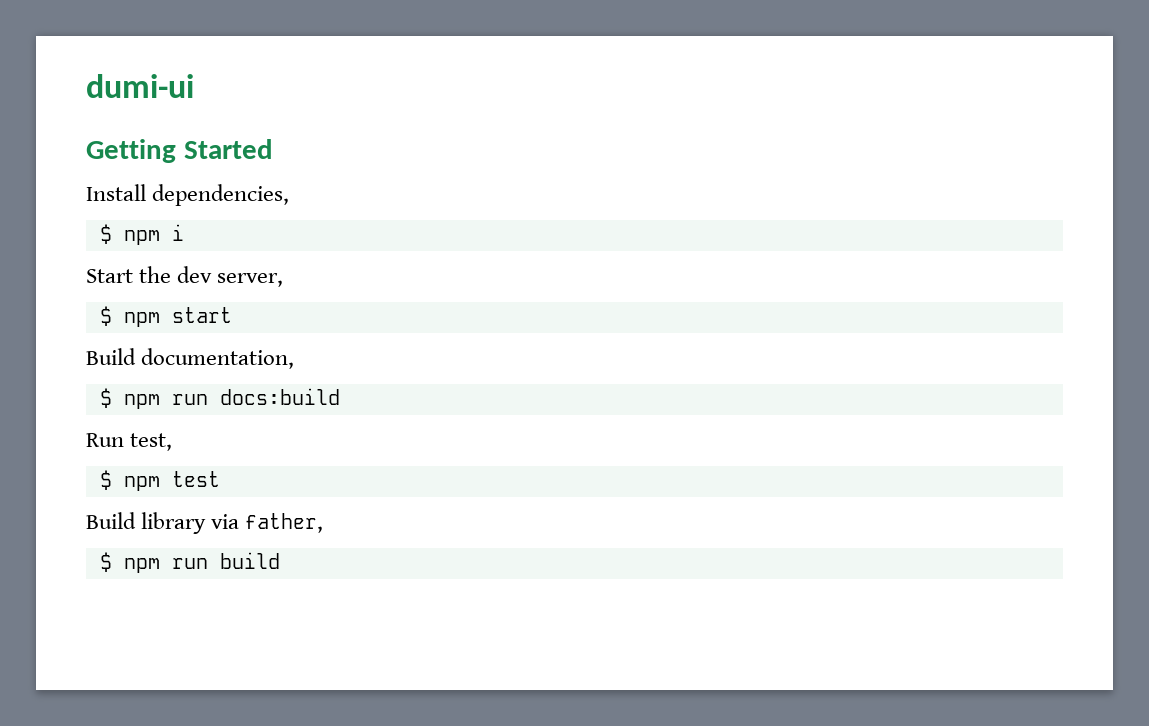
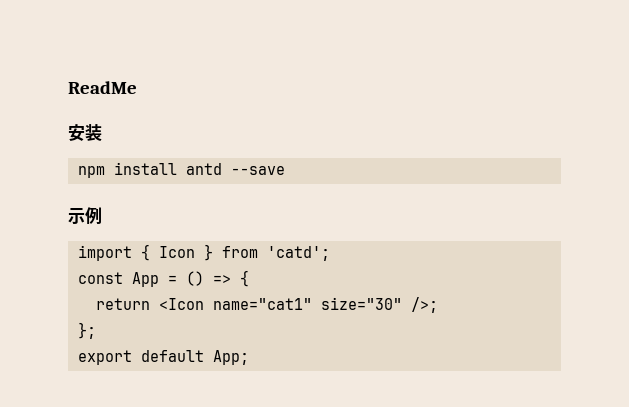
[86,74,194,98] [86,139,273,163] [86,184,290,206] [99,224,184,245] [86,266,284,287] [99,306,232,327] [86,348,295,369] [99,388,340,409] [86,433,173,451] [99,470,220,491] [86,512,324,534] [99,552,280,573] dumi-ui // Getting Started // Install dependencies, // $ npm i // Start the dev server, // $ npm start // Build documentation, // $ npm run docs:build // Run test, // $ npm test // Build library via father, // $ npm run build -> [68,81,137,94] [68,124,102,141] [77,162,285,178] [68,207,102,224] [77,244,330,261] [77,270,249,287] [95,297,438,313] [77,322,96,339] [77,350,249,365] ReadMe // 安装 // npm install antd --save // 示例 // import { Icon } from 'catd'; // const App = () => { // return <Icon name="cat1" size="30" />; // }; // export default App;

